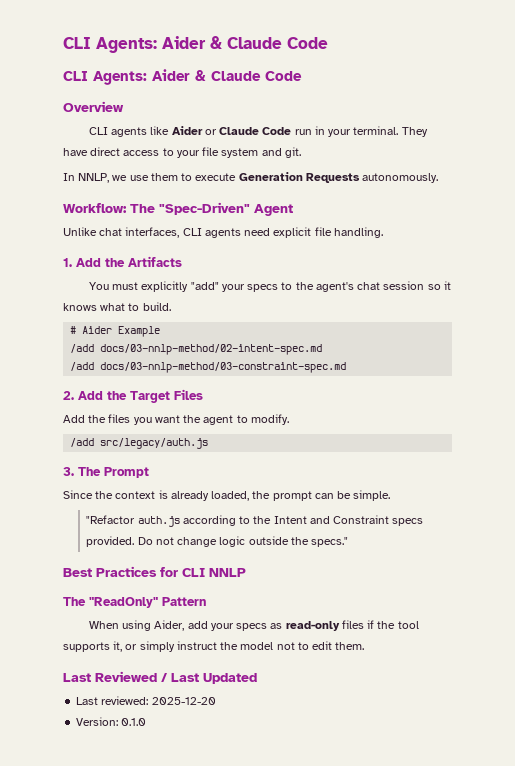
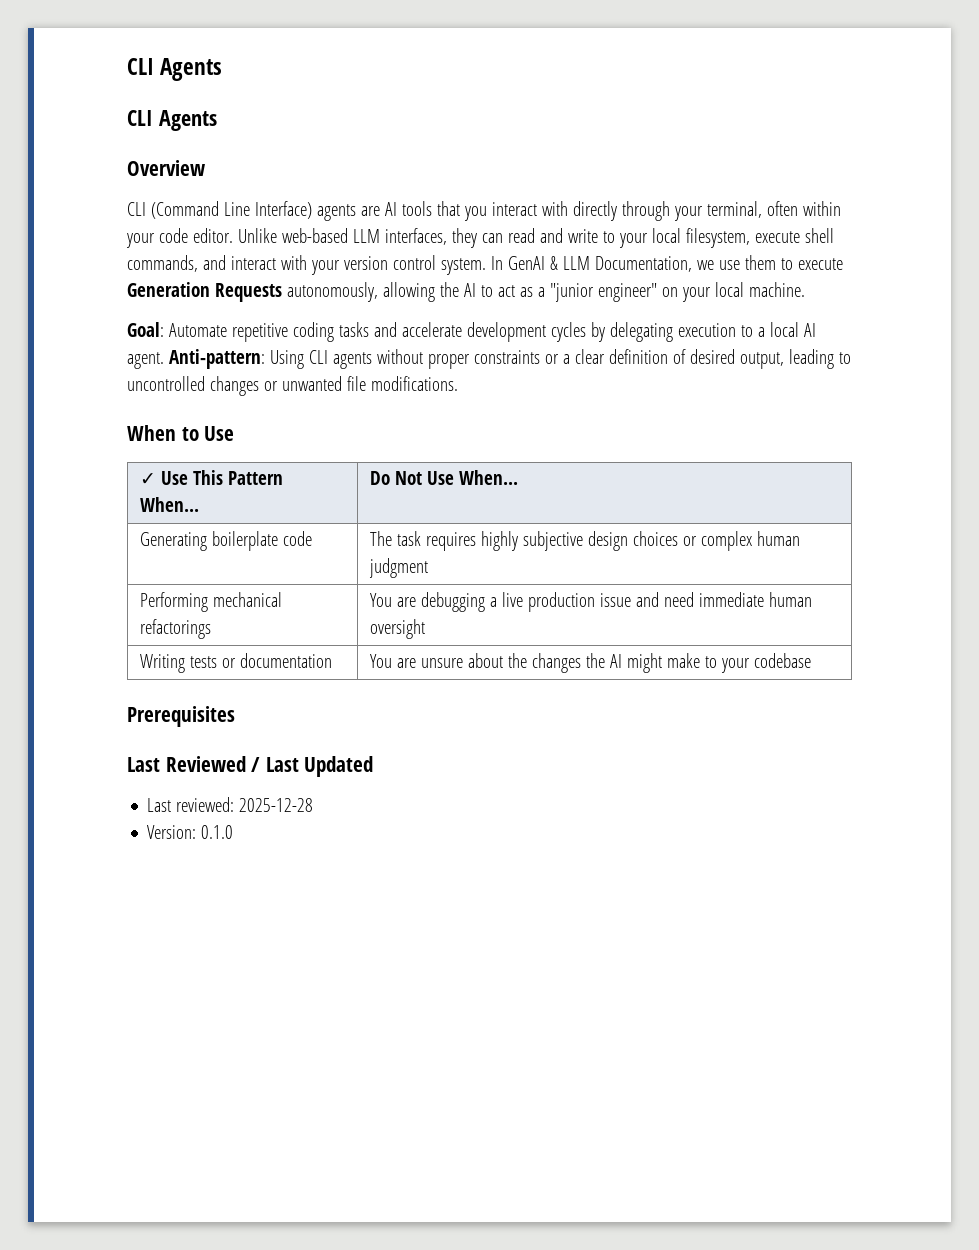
[63,36,328,53] [63,69,302,85] [63,101,124,112] [88,126,428,137] [63,147,301,158] [63,173,110,183] CLI Agents: Aider & Claude Code // CLI Agents: Aider & Claude Code // Overview // CLI agents like Aider or Claude Code run in your terminal. They have direct access to your file system and git. // In NNLP, -> [127,58,223,81] [127,110,217,131] [127,160,205,176] [127,201,841,221] [126,228,834,248] [127,255,692,275] CLI Agents // CLI Agents // Overview // CLI (Command Line Interface) agents are AI tools that you interact with directly through your terminal, often within your code editor. Unlike web-based LLM interfaces, they can read and write to your local filesystem, execute shell commands, and interact with your version control system. In GenAI & LLM Documentation,
[362,173,439,183] [63,202,293,216] [63,227,383,238] [63,256,182,267] [88,281,451,292] [63,302,171,311] [70,326,161,337] [70,344,323,355] [70,362,347,373] [63,389,203,403] [63,414,289,425] [70,438,209,449] [63,467,149,478] [63,490,391,501] [86,515,424,527] [86,536,349,547] [63,566,246,577] [63,597,206,608] [88,620,419,631] [63,641,365,652] autonomously. // Workflow: The "Spec-Driven" Agent // Unlike chat interfaces, CLI agents need explicit file handling. // 1. Add the Artifacts // You must explicitly "add" your specs to the agent's chat session so it knows what to build. // # Aider Example // /add docs/03-nnlp-method/02-intent-spec.md // /add docs/03-nnlp-method/03-constraint-spec.md // 2. Add the Target Files // Add the files you want the agent to modify. // /add src/legacy/auth.js // 3. The Prompt // Since the context is already loaded, the prompt can be simple. // "Refactor auth.js according to the Intent and Constraint specs provided. Do not change logic outside the specs." // Best Practices for CLI NNLP // The "ReadOnly" Pattern // When using Aider, add your specs as read-only files if the tool supports it, or simply instruct the model not to edit them. -> [286,282,805,302] [127,322,816,342] [127,349,851,369] [127,376,458,396] [127,425,235,441] [139,470,283,485] [139,497,199,512] [369,470,518,485] [139,531,312,551] [369,531,800,551] [368,558,428,578] [139,592,282,612] [139,619,211,639] [369,592,812,612] [369,619,425,639] [139,653,332,673] [369,653,811,673] [127,706,235,727] autonomously, allowing the AI to act as a "junior engineer" on your local machine. // Goal: Automate repetitive coding tasks and accelerate development cycles by delegating execution to a local AI agent. Anti-pattern: Using CLI agents without proper constraints or a clear definition of desired output, leading to uncontrolled changes or unwanted file modifications. // When to Use // ✓ Use This Pattern When... | Do Not Use When... // Generating boilerplate code | The task requires highly subjective design choices or complex human judgment // Performing mechanical refactorings | You are debugging a live production issue and need immediate human oversight // Writing tests or documentation | You are unsure about the changes the AI might make to your codebase // Prerequisites
[151,697,216,705] 2025-12-20 -> [239,798,314,812] 2025-12-28

